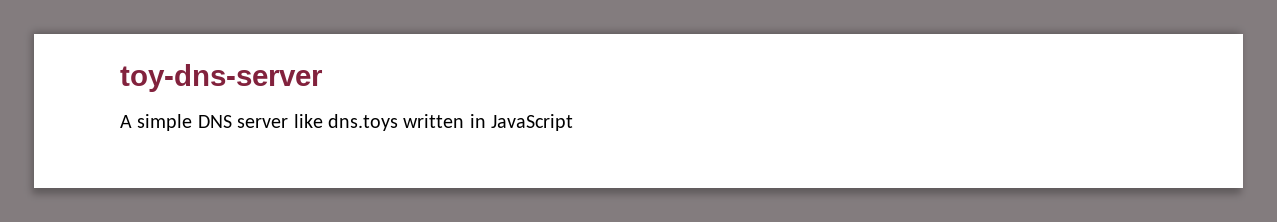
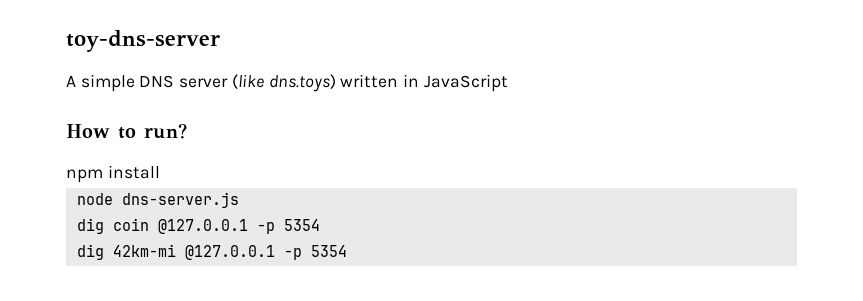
[293,114,398,131] like dns.toys -> [231,74,336,92] (like dns.toys)
(574, 122) none -> [66,123,187,139] [66,165,160,183] [76,192,239,208] [76,218,320,234] [76,244,347,260] // How to run? // npm install // node dns-server.js // dig coin @127.0.0.1 -p 5354 // dig 42km-mi @127.0.0.1 -p 5354

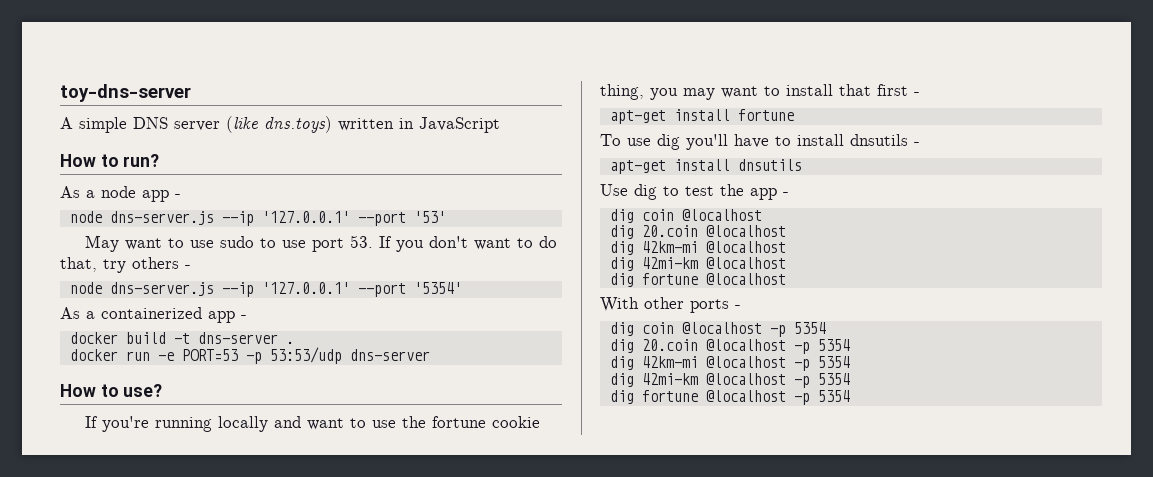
[66,165,160,183] [76,192,239,208] [76,218,248,234] npm install // node dns-server.js // dig coin @127.0.0.1 -> [60,186,181,202] [69,211,446,226] [84,235,557,252] [60,257,191,273] [69,282,462,297] [60,307,247,323] [69,332,294,344] [69,347,430,364] [60,384,163,397] [84,416,540,432] [600,84,920,100] [609,109,794,124] [600,134,920,150] [609,159,802,174] [600,184,789,200] [609,209,762,223] [609,225,786,239] [609,241,786,255] [609,257,786,271] [609,273,786,287] [600,297,741,313] [609,322,826,337] [609,339,786,353] As a node app - // node dns-server.js --ip '127.0.0.1' --port '53' // May want to use sudo to use port 53. If you don't want to do that, try others - // node dns-server.js --ip '127.0.0.1' --port '5354' // As a containerized app - // docker build -t dns-server . // docker run -e PORT=53 -p 53:53/udp dns-server // How to use? // If you're running locally and want to use the fortune cookie thing, you may want to install that first - // apt-get install fortune // To use dig you'll have to install dnsutils - // apt-get install dnsutils // Use dig to test the app - // dig coin @localhost // dig 20.coin @localhost // dig 42km-mi @localhost // dig 42mi-km @localhost // dig fortune @localhost // With other ports - // dig coin @localhost -p 5354 // dig 20.coin @localhost
[184,245,347,260] @127.0.0.1 -p 5354 -> [705,356,850,371] [609,373,850,388] [609,390,850,405] @localhost -p 5354 // dig 42mi-km @localhost -p 5354 // dig fortune @localhost -p 5354

